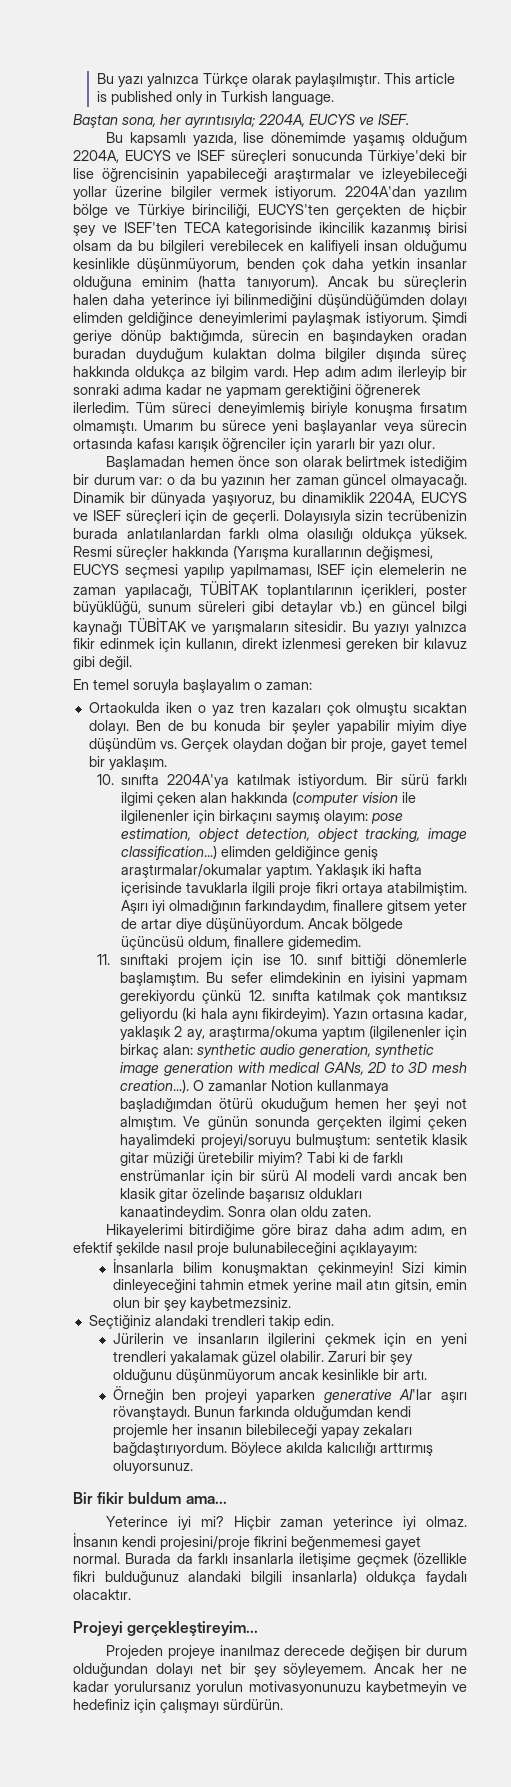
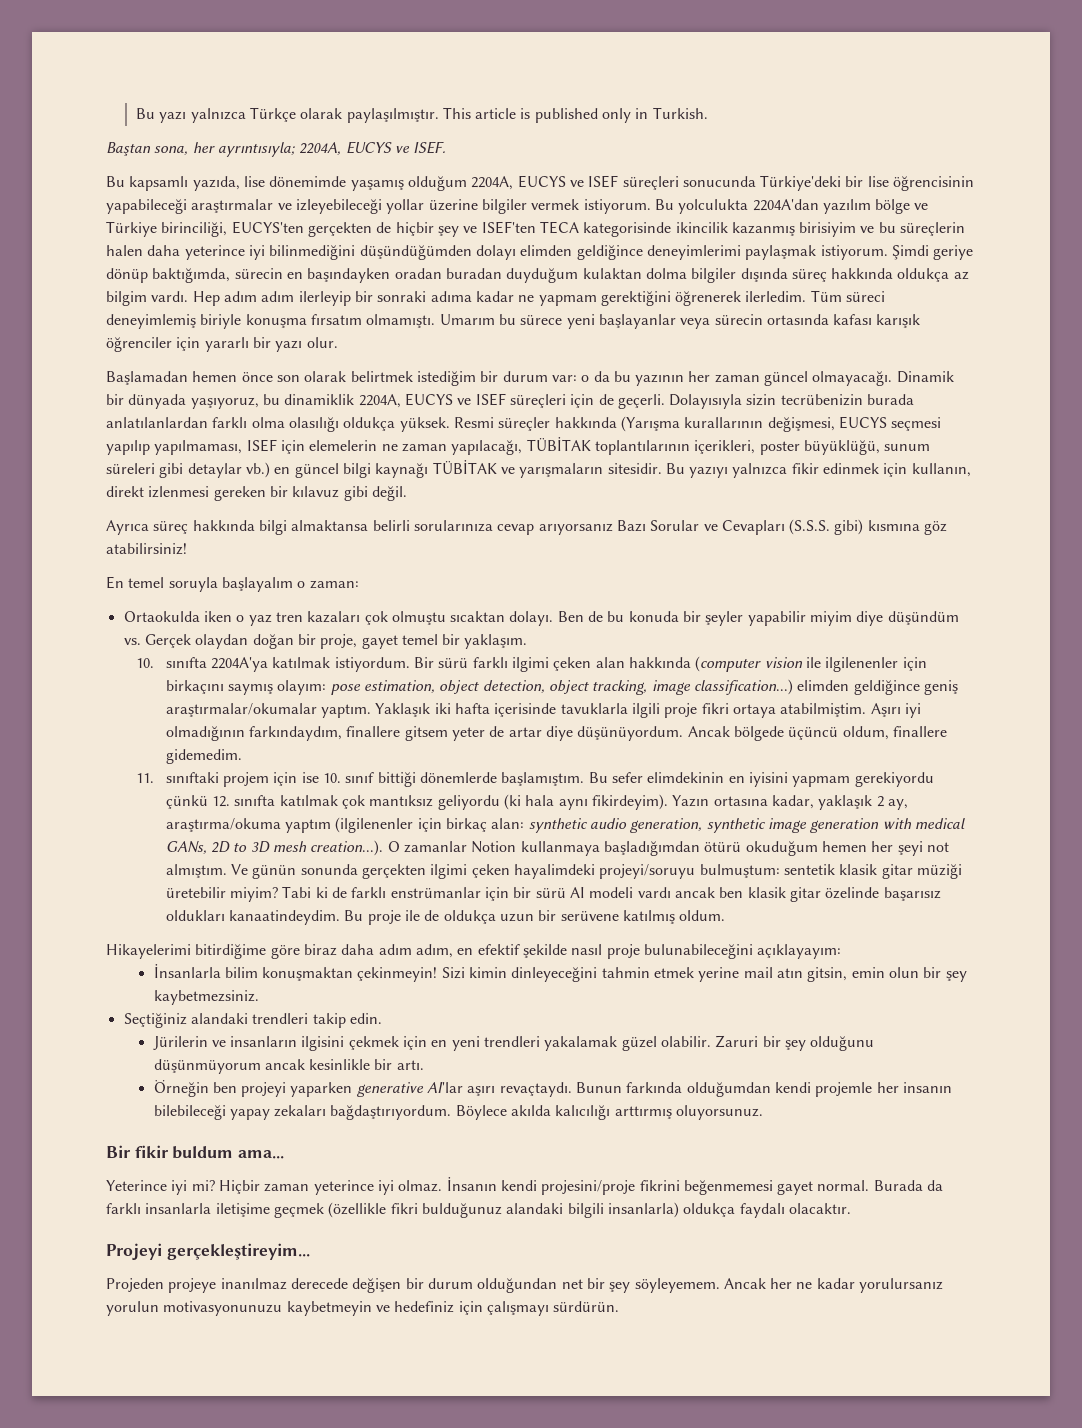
[220,91,334,105] Turkish language. -> [652,107,708,119] Turkish.
(337, 193) none -> [654,199,749,214] Bu yolculukta
[438,222,467,233] [73,240,467,254] [73,258,467,272] [73,275,369,290] birisi olsam da bu bilgileri verebilecek en kalifiyeli insan olduğumu kesinlikle düşünmüyorum, benden çok daha yetkin insanlar olduğuna eminim (hatta tanıyorum). Ancak -> [799,222,875,237] birisiyim ve
(132, 663) none -> [106,519,948,535] [106,543,187,555] // Ayrıca süreç hakkında bilgi almaktansa belirli sorularınıza cevap arıyorsanız Bazı Sorular ve Cevapları (S.S.S. gibi) kısmına göz atabilirsiniz!
[120,936,184,950] üçüncüsü -> [788,727,839,740] üçüncü
[396,954,467,965] dönemlerle -> [420,772,498,783] dönemlerde
[228,1206,372,1217] Sonra olan oldu zaten. -> [344,910,726,925] Bu proje ile de oldukça uzun bir serüvene katılmış oldum.
[268,1333,316,1347] ilgilerini -> [301,1036,345,1051] ilgisini
[112,1406,190,1420] rövanştaydı. -> [499,1082,572,1097] revaçtaydı.
[155,1663,193,1677] dolayı -> (558, 1285) none

